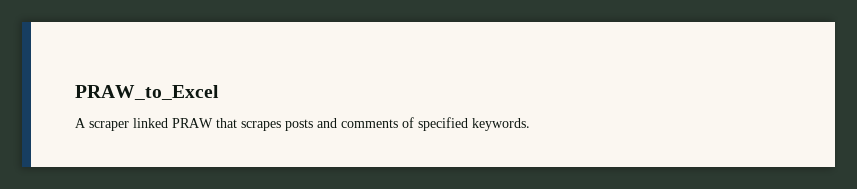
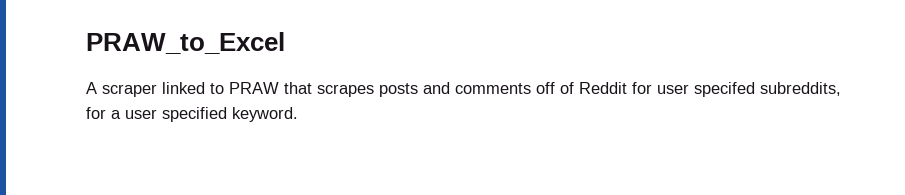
(168, 123) none -> [210,83,224,94] to
[402,117,530,131] of specified keywords. -> [536,82,841,97] [86,107,298,122] off of Reddit for user specifed subreddits, for a user specified keyword.

